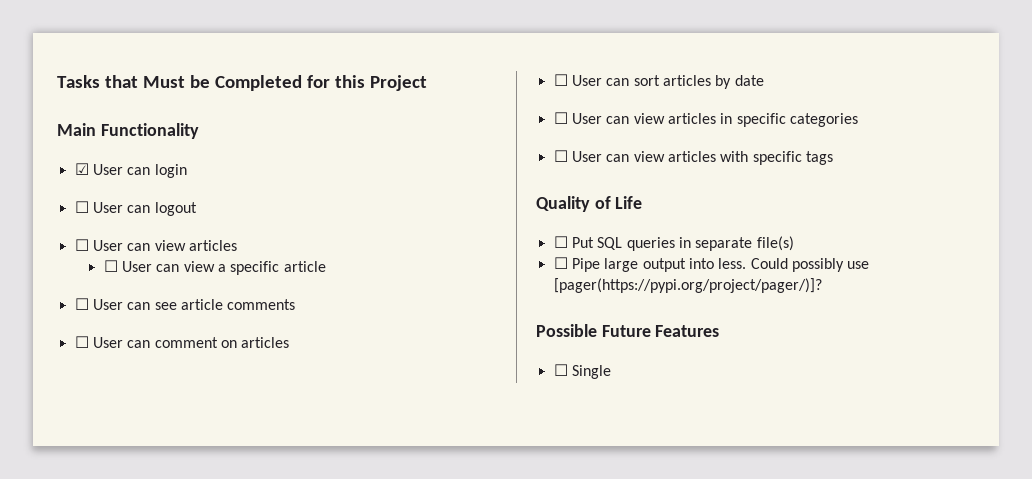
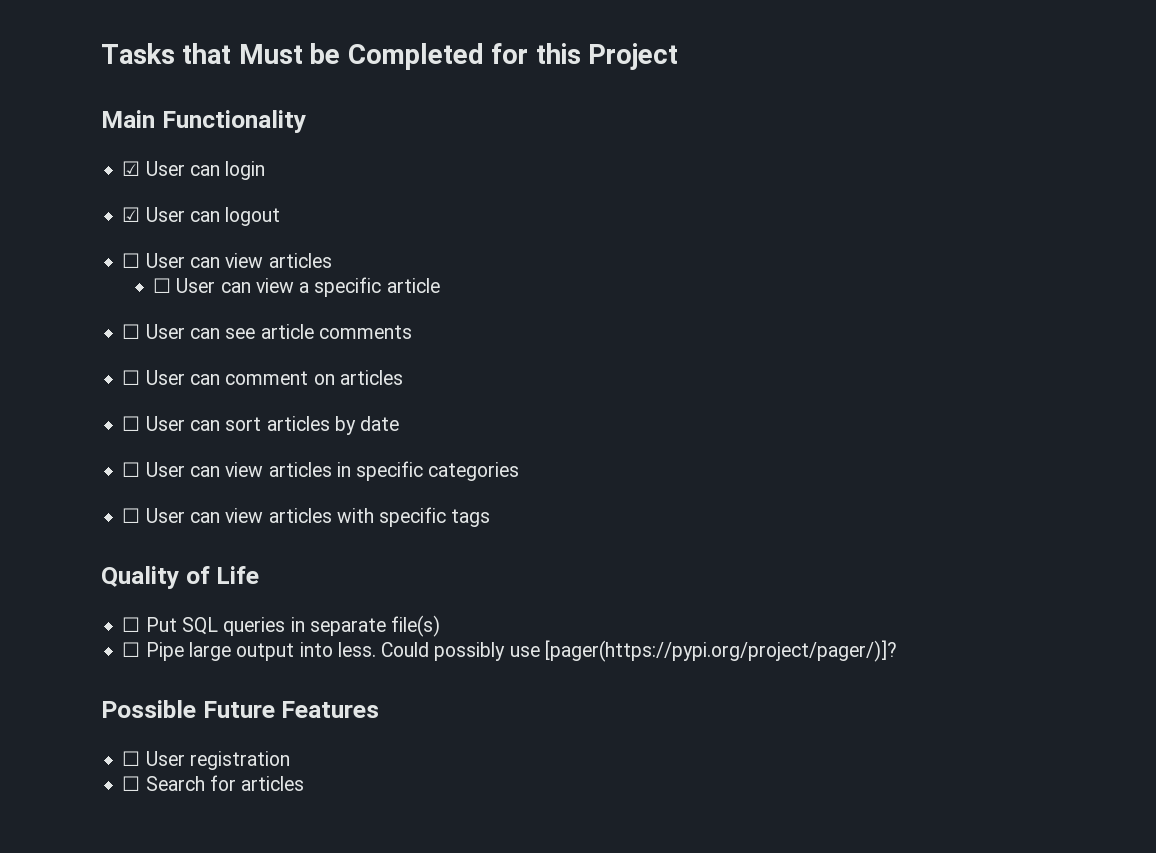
[74,201,89,213] ☐ -> [122,207,141,222] ☑
[571,365,611,379] Single -> [145,751,290,770] [122,775,305,791] User registration // ☐ Search for articles

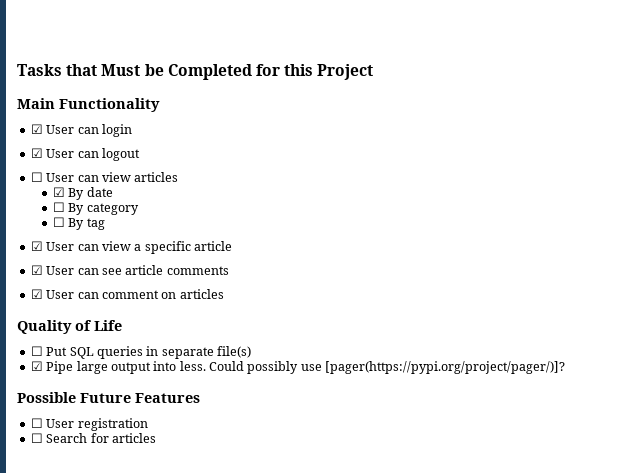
[153,278,172,293] ☐ -> [53,187,113,200] [53,202,139,215] [53,217,105,230] [30,241,43,251] ☑ By date // ☐ By category // ☐ By tag // ☑
[122,324,141,339] ☐ -> [30,265,43,275] ☑
[122,370,141,385] ☐ -> [30,289,43,299] ☑
[122,416,400,435] [122,461,520,481] [122,507,491,527] // ☐ User can sort articles by date // ☐ User can view articles in specific categories // ☐ User can view articles with specific tags -> (224, 294) none
[122,642,141,657] ☐ -> [30,361,43,371] ☑

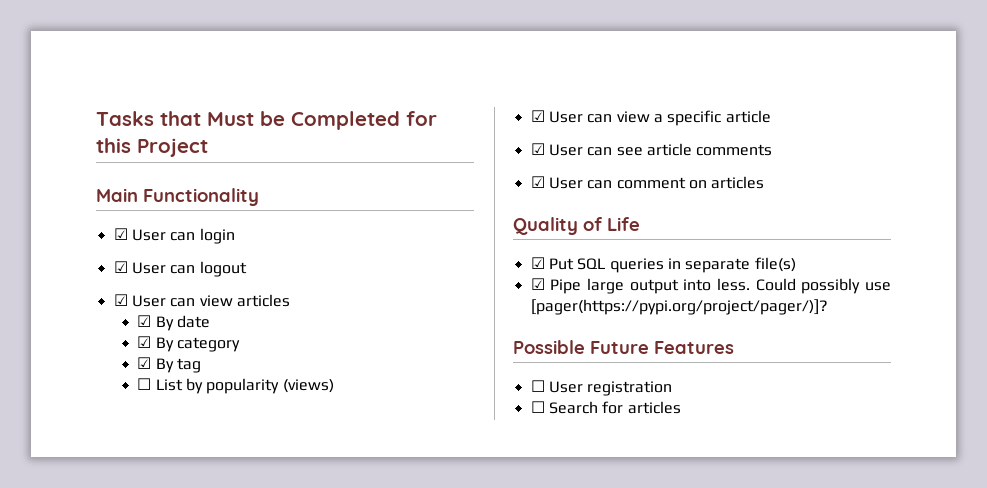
[30,172,43,182] ☐ -> [113,294,128,306] ☑
[53,202,66,212] ☐ -> [137,336,152,348] ☑
[53,217,66,227] ☐ -> [137,357,152,369] ☑
(105, 224) none -> [137,378,334,394] // ☐ List by popularity (views)
[30,346,43,356] ☐ -> [530,257,545,269] ☑

